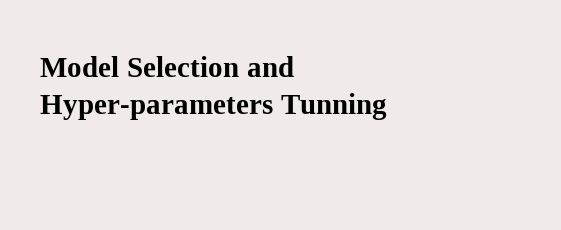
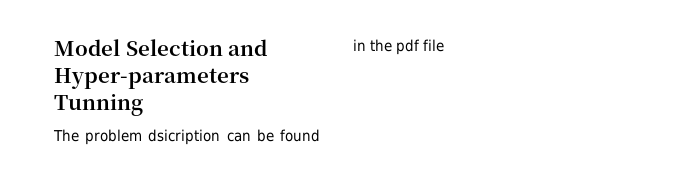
(387, 106) none -> [53,129,320,145] [353,39,444,55] // The problem dsicription can be found in the pdf file

